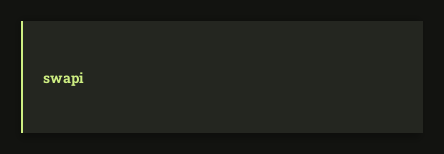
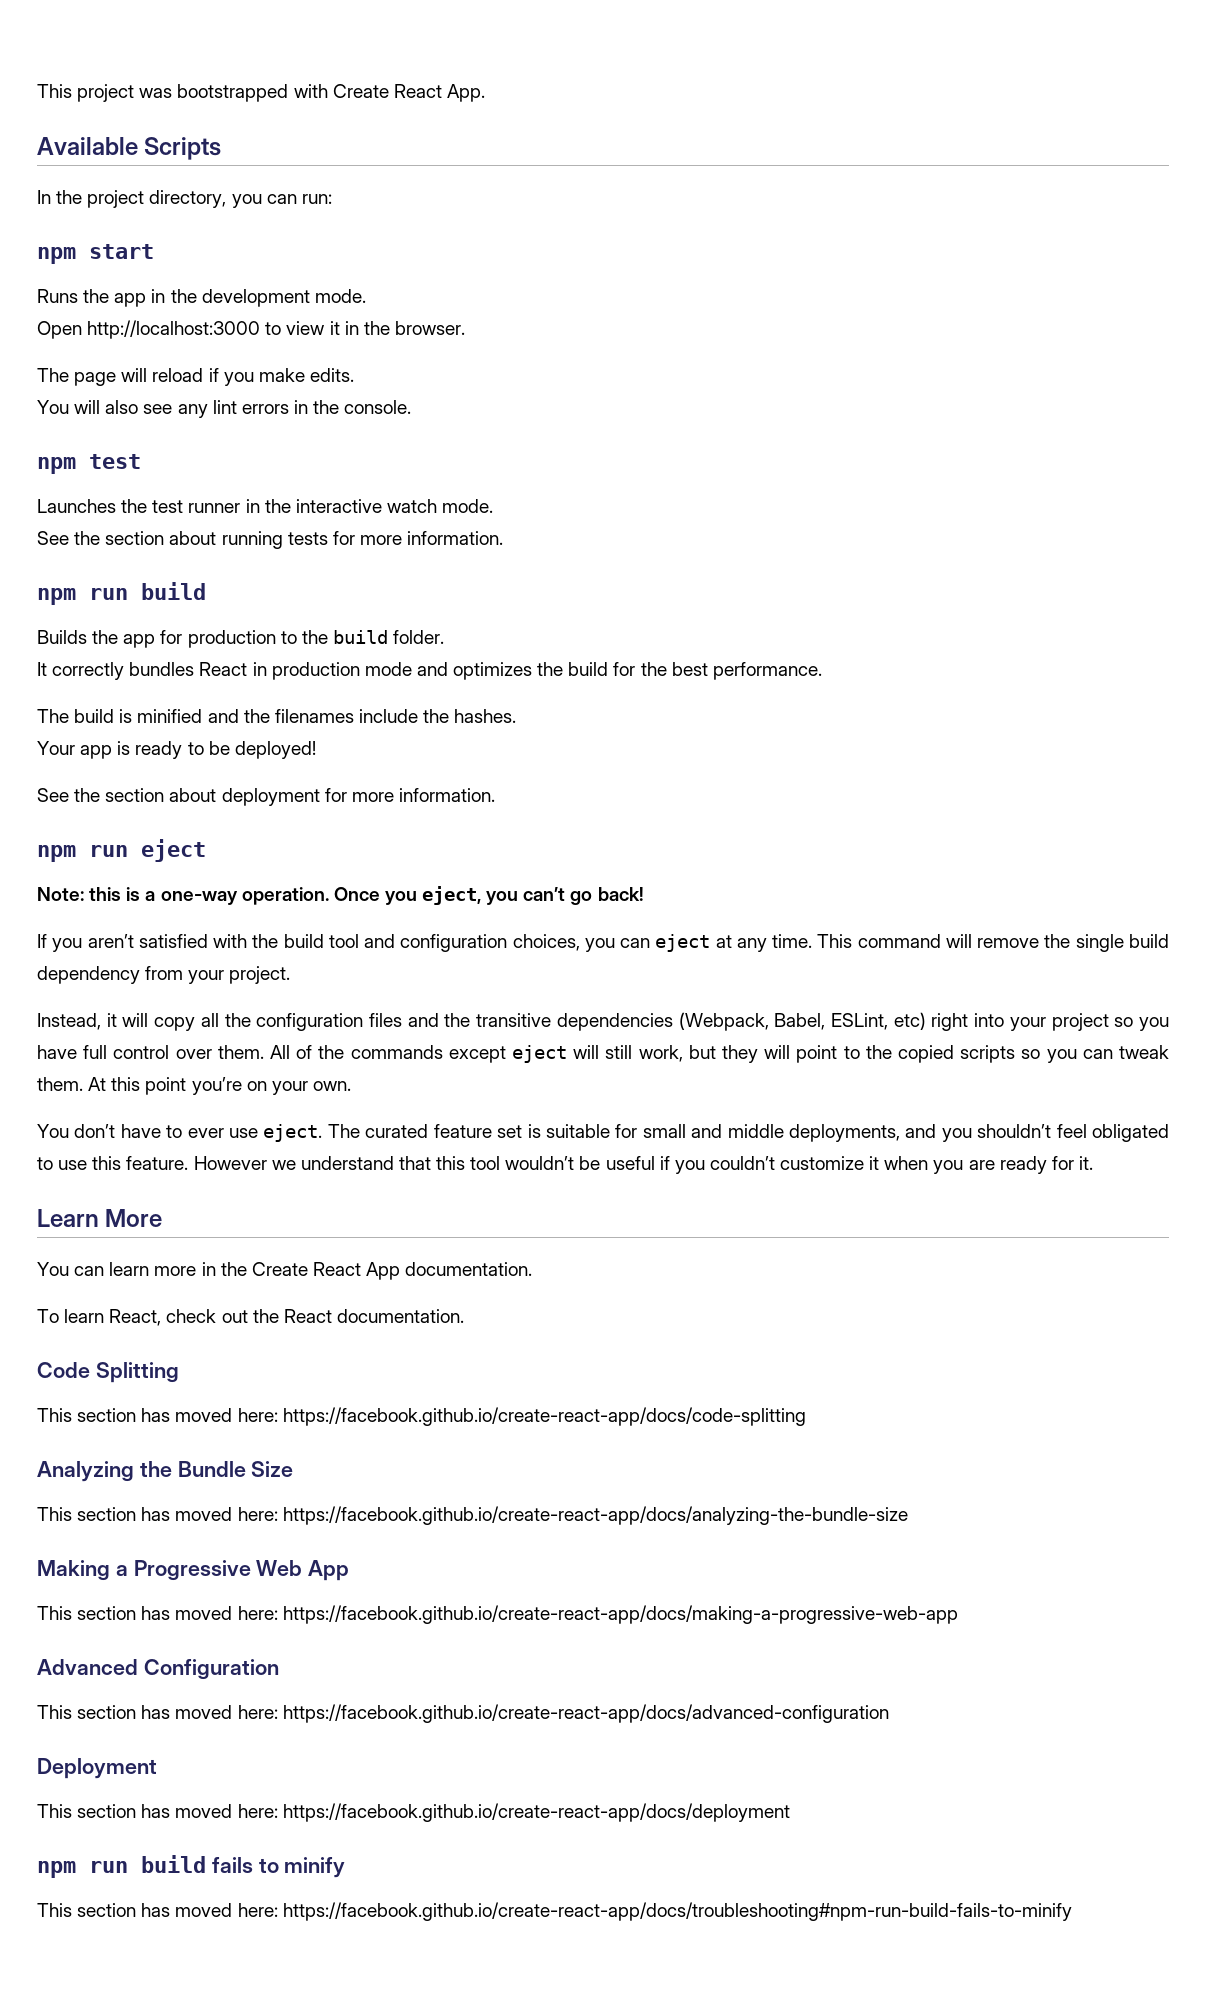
[43,72,84,86] swapi -> [37,84,485,102] [37,137,222,160] [37,190,332,208] [37,244,154,264] [37,289,366,307] [37,320,465,339] [37,368,354,386] [37,400,412,418] [37,454,141,474] [37,499,494,513] [37,531,504,549] [37,582,206,605] [37,630,445,648] [37,662,822,680] [37,709,517,723] [37,741,316,759] [37,788,495,806] [37,839,206,862] [37,886,644,905] [37,934,1169,952] [37,966,291,984] [37,1012,1169,1031] [37,1045,1170,1063] [37,1077,351,1095] [37,1124,1169,1142] [37,1156,1093,1174] [37,1209,163,1227] [37,1262,533,1280] [37,1309,464,1326] [37,1362,179,1383] [37,1407,806,1426] [37,1461,294,1482] [37,1506,908,1525] [37,1560,350,1581] [37,1605,958,1624] [37,1659,279,1680] [37,1704,889,1723] [37,1758,157,1779] [37,1803,790,1822] [37,1855,346,1878] [37,1902,1072,1921] This project was bootstrapped with Create React App. // Available Scripts // In the project directory, you can run: // npm start // Runs the app in the development mode. // Open http://localhost:3000 to view it in the browser. // The page will reload if you make edits. // You will also see any lint errors in the console. // npm test // Launches the test runner in the interactive watch mode. // See the section about running tests for more information. // npm run build // Builds the app for production to the build folder. // It correctly bundles React in production mode and optimizes the build for the best performance. // The build is minified and the filenames include the hashes. // Your app is ready to be deployed! // See the section about deployment for more information. // npm run eject // Note: this is a one-way operation. Once you eject, you can’t go back! // If you aren’t satisfied with the build tool and configuration choices, you can eject at any time. This command will remove the single build dependency from your project. // Instead, it will copy all the configuration files and the transitive dependencies (Webpack, Babel, ESLint, etc) right into your project so you have full control over them. All of the commands except eject will still work, but they will point to the copied scripts so you can tweak them. At this point you’re on your own. // You don’t have to ever use eject. The curated feature set is suitable for small and middle deployments, and you shouldn’t feel obligated to use this feature. However we understand that this tool wouldn’t be useful if you couldn’t customize it when you are ready for it. // Learn More // You can learn more in the Create React App documentation. // To learn React, check out the React documentation. // Code Splitting // This section has moved here: https://facebook.github.io/create-react-app/docs/code-splitting // Analyzing the Bundle Size // This section has moved here: https://facebook.github.io/create-react-app/docs/analyzing-the-bundle-size // Making a Progressive Web App // This section has moved here: https://facebook.github.io/create-react-app/docs/making-a-progressive-web-app // Advanced Configuration // This section has moved here: https://facebook.github.io/create-react-app/docs/advanced-configuration // Deployment // This section has moved here: https://facebook.github.io/create-react-app/docs/deployment // npm run build fails to minify // This section has moved here: https://facebook.github.io/create-react-app/docs/troubleshooting#npm-run-build-fails-to-minify

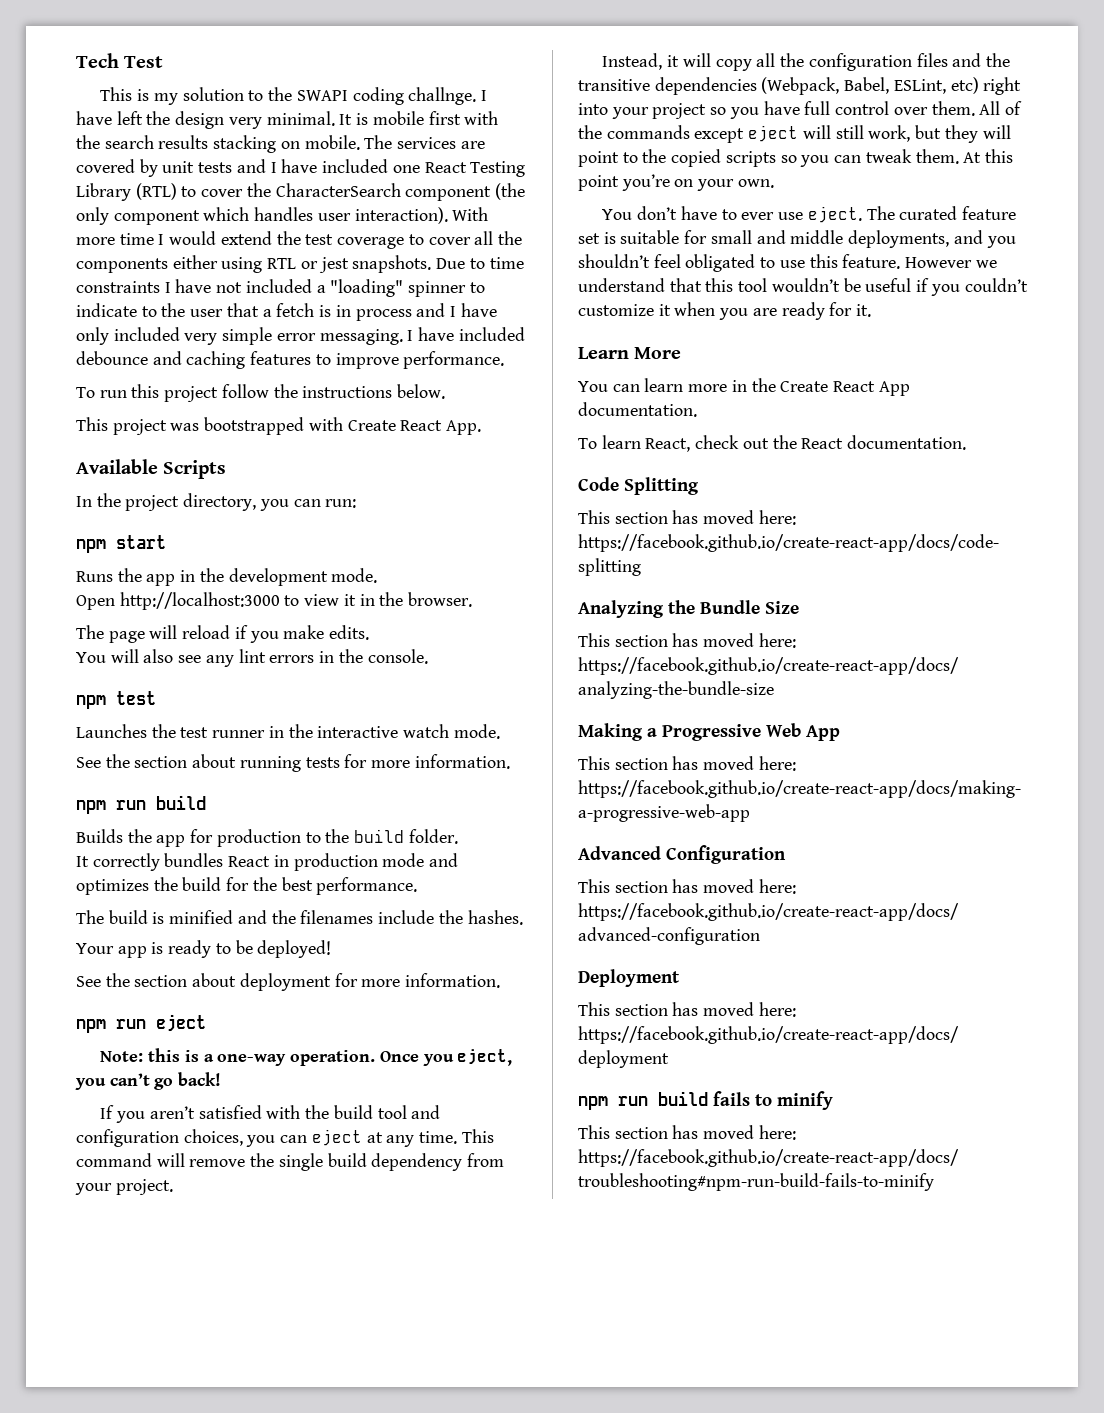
(37, 91) none -> [76,53,164,68] [100,87,488,105] [76,111,499,129] [76,135,485,153] [76,159,526,177] [76,183,526,201] [76,207,489,225] [76,231,522,249] [76,255,524,273] [76,279,485,297] [76,303,497,321] [76,327,525,345] [76,351,505,369] [76,384,446,402] Tech Test // This is my solution to the SWAPI coding challnge. I have left the design very minimal. It is mobile first with the search results stacking on mobile. The services are covered by unit tests and I have included one React Testing Library (RTL) to cover the CharacterSearch component (the only component which handles user interaction). With more time I would extend the test coverage to cover all the components either using RTL or jest snapshots. Due to time constraints I have not included a "loading" spinner to indicate to the user that a fetch is in process and I have only included very simple error messaging. I have included debounce and caching features to improve performance. // To run this project follow the instructions below. //

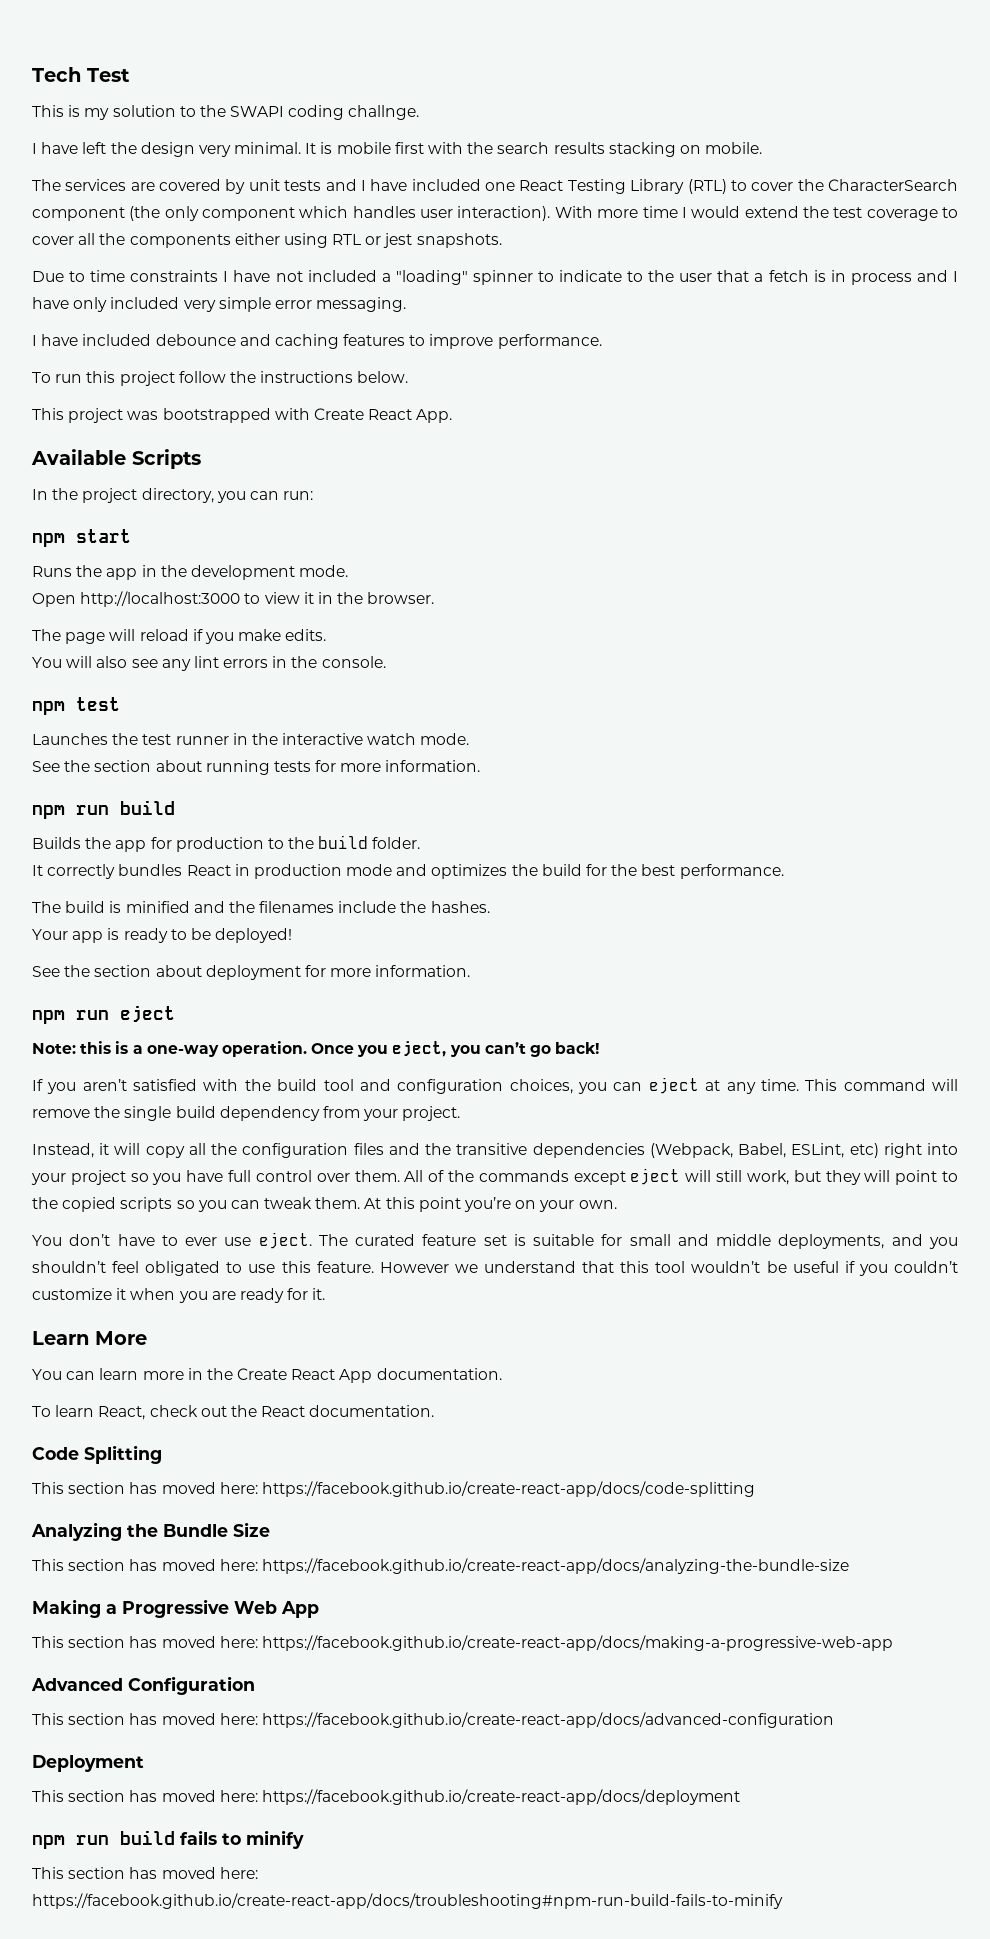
(477, 96) none -> (420, 112) //
(360, 142) none -> (763, 148) //
(432, 264) none -> (502, 240) //
(403, 337) none -> (407, 304) //

